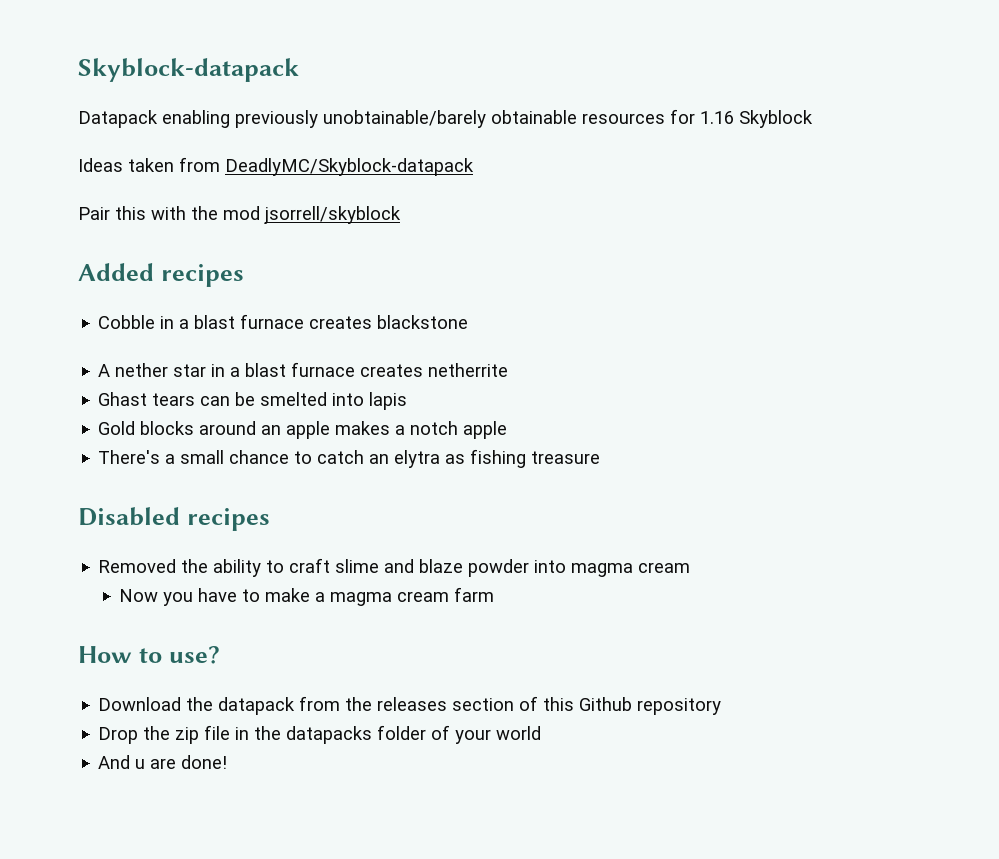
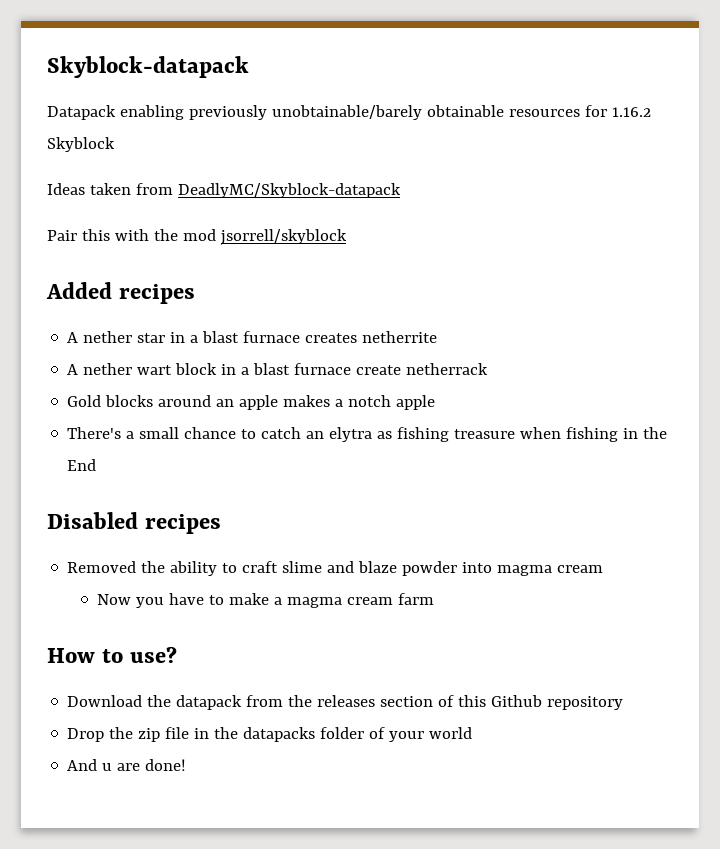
[700,111,734,124] 1.16 -> [611,107,651,117] 1.16.2
[98,314,469,329] // Cobble in a blast furnace creates blackstone -> (196, 294) none
[98,392,408,410] Ghast tears can be smelted into lapis -> [67,363,489,375] A nether wart block in a blast furnace create netherrack
(601, 457) none -> [520,427,668,442] [67,459,97,471] when fishing in the End

